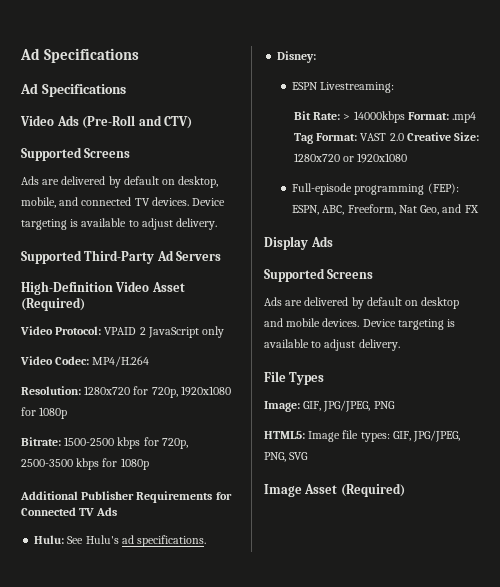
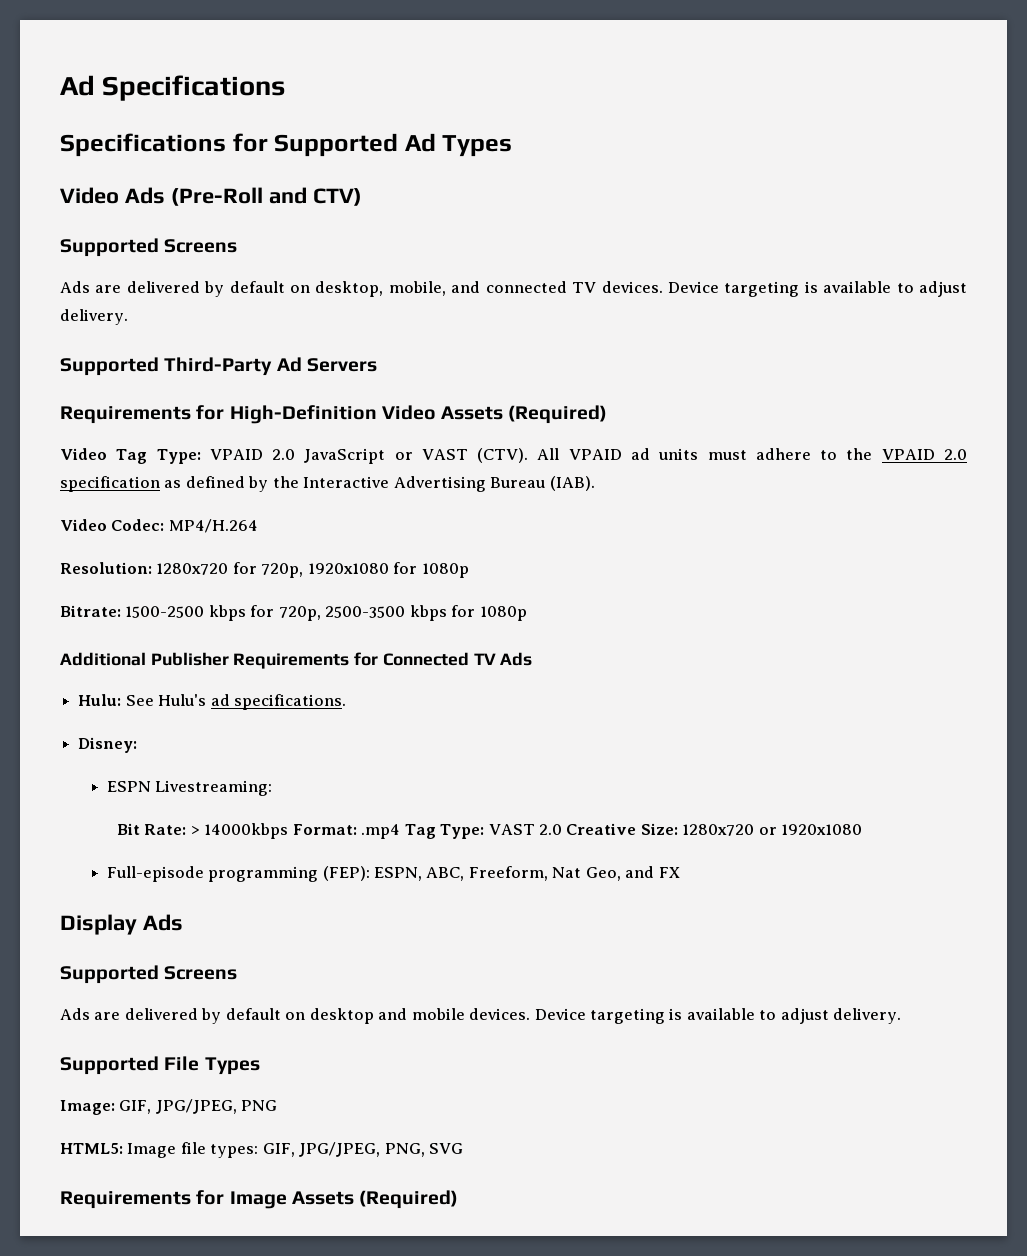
[20,48,139,63] [20,83,126,97] Ad Specifications // Ad Specifications -> [60,75,286,101] [60,133,513,157] Ad Specifications // Specifications for Supported Ad Types
(222, 256) none -> [60,405,225,424] Requirements for
[151,282,185,292] Asset -> [441,406,504,420] Assets
[55,326,225,338] Protocol: VPAID 2 JavaScript only -> [116,448,968,464] [60,476,595,492] Tag Type: VPAID 2.0 JavaScript or VAST (CTV). All VPAID ad units must adhere to the VPAID 2.0 specification as defined by the Interactive Advertising Bureau (IAB).
[316,133,358,141] Format: -> [440,824,485,839] Type:
(400, 345) none -> [60,1056,159,1075] Supported
[264,484,338,497] Image Asset -> [60,1190,354,1209] Requirements for Image Assets

